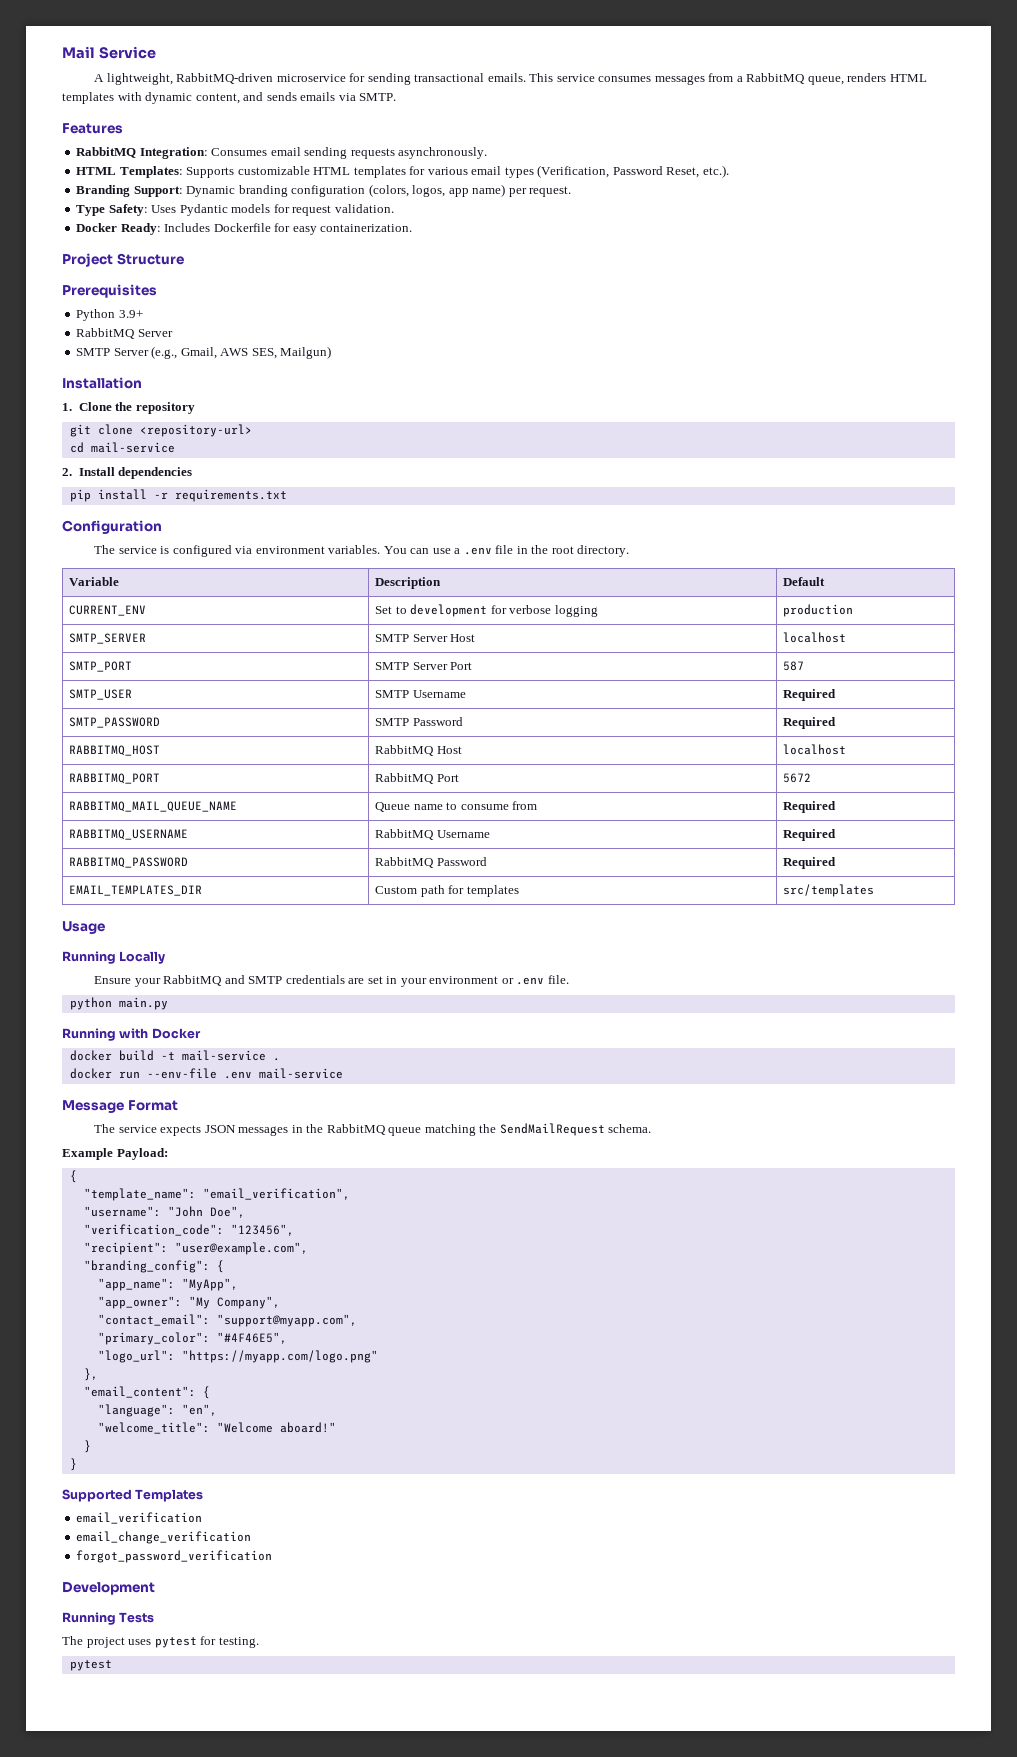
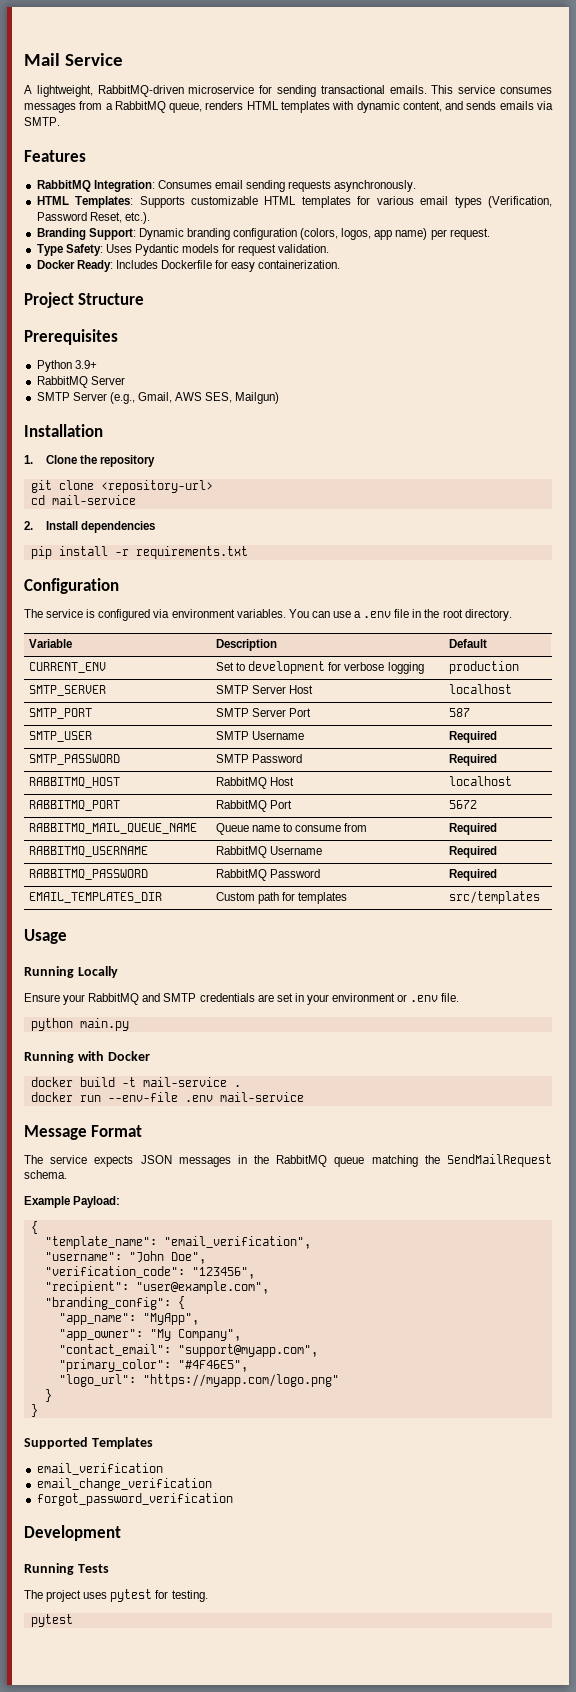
[83,1368,98,1381] [83,1386,210,1399] [97,1404,217,1417] [97,1422,336,1434] // }, // "email_content": { // "language": "en", // "welcome_title": "Welcome aboard!" -> (339, 1380) none

